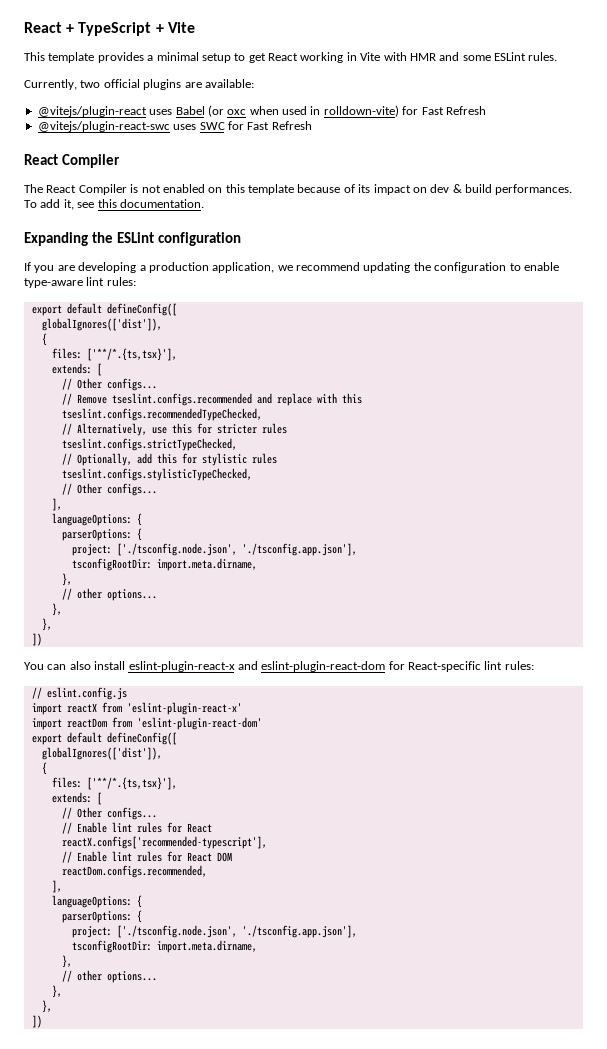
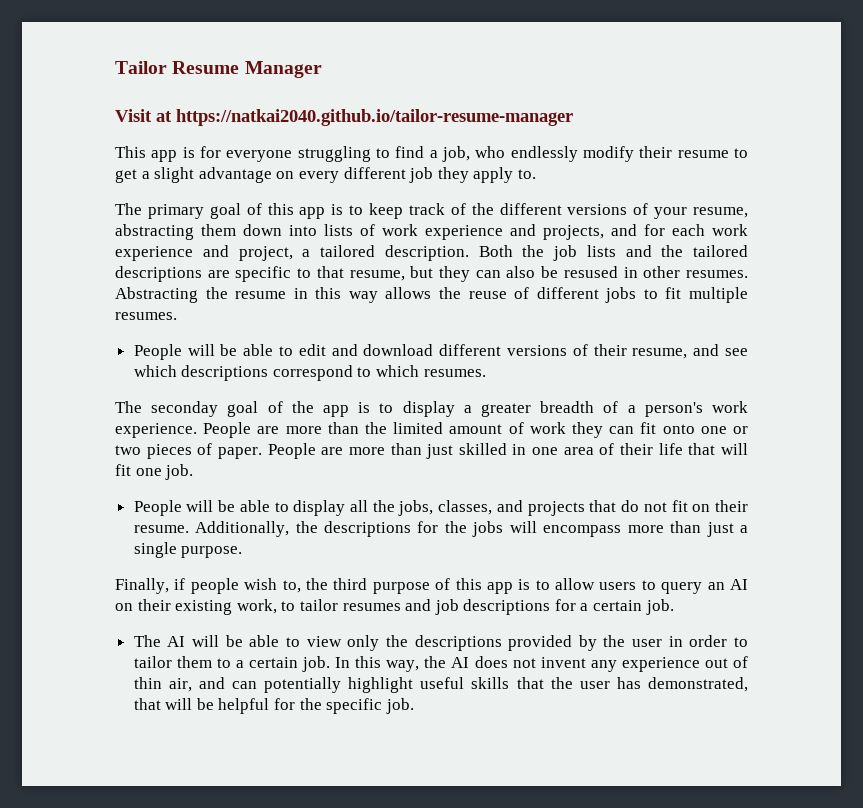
[24,22,195,36] [24,52,558,63] [24,79,254,90] [37,105,486,117] [37,121,312,132] [24,154,120,168] [24,184,573,195] [24,199,204,210] [24,232,241,246] [24,262,559,273] [24,277,136,288] [31,303,177,316] [41,318,162,331] [41,333,47,346] [51,348,177,361] [51,363,102,376] [61,378,157,391] [61,393,362,406] [61,408,262,421] [61,423,287,436] [61,438,237,451] [61,453,277,466] [61,468,252,481] [61,483,157,496] [51,498,62,511] [51,513,142,526] [61,528,142,541] [71,543,357,556] [71,558,257,571] [61,573,72,586] [61,588,157,601] [51,603,62,616] [41,618,52,631] [31,633,42,646] [24,661,534,672] [31,687,127,700] [31,702,242,715] [31,717,262,730] [31,732,177,745] [41,747,162,760] [41,762,47,775] [51,777,177,790] [51,792,102,805] [61,807,157,820] [61,822,212,834] [61,836,267,849] [61,851,232,863] [61,865,207,878] [51,880,62,893] [51,895,142,908] [61,910,142,923] [71,925,357,938] [71,940,257,953] [61,955,72,968] [61,970,157,983] [51,985,62,998] [41,1000,52,1013] [31,1015,42,1028] React + TypeScript + Vite // This template provides a minimal setup to get React working in Vite with HMR and some ESLint rules. // Currently, two official plugins are available: // @vitejs/plugin-react uses Babel (or oxc when used in rolldown-vite) for Fast Refresh // @vitejs/plugin-react-swc uses SWC for Fast Refresh // React Compiler // The React Compiler is not enabled on this template because of its impact on dev & build performances. To add it, see this documentation. // Expanding the ESLint configuration // If you are developing a production application, we recommend updating the configuration to enable type-aware lint rules: // export default defineConfig([ // globalIgnores(['dist']), // { // files: ['**/*.{ts,tsx}'], // extends: [ // // Other configs... // // Remove tseslint.configs.recommended and replace with this // tseslint.configs.recommendedTypeChecked, // // Alternatively, use this for stricter rules // tseslint.configs.strictTypeChecked, // // Optionally, add this for stylistic rules // tseslint.configs.stylisticTypeChecked, // // Other configs... // ], // languageOptions: { // parserOptions: { // project: ['./tsconfig.node.json', './tsconfig.app.json'], // tsconfigRootDir: import.meta.dirname, // }, // // other options... // }, // }, // ]) // You can also install eslint-plugin-react-x and eslint-plugin-react-dom for React-specific lint rules: // // eslint.config.js // import reactX from 'eslint-plugin-react-x' // import reactDom from 'eslint-plugin-react-dom' // export default defineConfig([ // globalIgnores(['dist']), // { // files: ['**/*.{ts,tsx}'], // extends: [ // // Other configs... // // Enable lint rules for React // reactX.configs['recommended-typescript'], // // Enable lint rules for React DOM // reactDom.configs.recommended, // ], // languageOptions: { // parserOptions: { // project: ['./tsconfig.node.json', './tsconfig.app.json'], // tsconfigRootDir: import.meta.dirname, // }, // // other options... // }, // }, // ]) -> [115,61,322,78] [115,109,573,126] [115,146,748,162] [115,167,536,183] [115,203,748,219] [115,224,748,240] [115,245,748,261] [115,266,748,282] [115,287,748,303] [115,312,177,320] [133,344,748,360] [133,365,486,381] [115,401,748,417] [115,422,748,438] [115,443,748,459] [115,464,194,480] [133,500,749,516] [133,521,748,537] [133,542,243,558] [115,578,749,594] [115,599,674,615] [133,635,748,651] [133,656,748,672] [133,677,748,693] [133,698,414,714] Tailor Resume Manager // Visit at https://natkai2040.github.io/tailor-resume-manager // This app is for everyone struggling to find a job, who endlessly modify their resume to get a slight advantage on every different job they apply to. // The primary goal of this app is to keep track of the different versions of your resume, abstracting them down into lists of work experience and projects, and for each work experience and project, a tailored description. Both the job lists and the tailored descriptions are specific to that resume, but they can also be resused in other resumes. Abstracting the resume in this way allows the reuse of different jobs to fit multiple resumes. // People will be able to edit and download different versions of their resume, and see which descriptions correspond to which resumes. // The seconday goal of the app is to display a greater breadth of a person's work experience. People are more than the limited amount of work they can fit onto one or two pieces of paper. People are more than just skilled in one area of their life that will fit one job. // People will be able to display all the jobs, classes, and projects that do not fit on their resume. Additionally, the descriptions for the jobs will encompass more than just a single purpose. // Finally, if people wish to, the third purpose of this app is to allow users to query an AI on their existing work, to tailor resumes and job descriptions for a certain job. // The AI will be able to view only the descriptions provided by the user in order to tailor them to a certain job. In this way, the AI does not invent any experience out of thin air, and can potentially highlight useful skills that the user has demonstrated, that will be helpful for the specific job.

